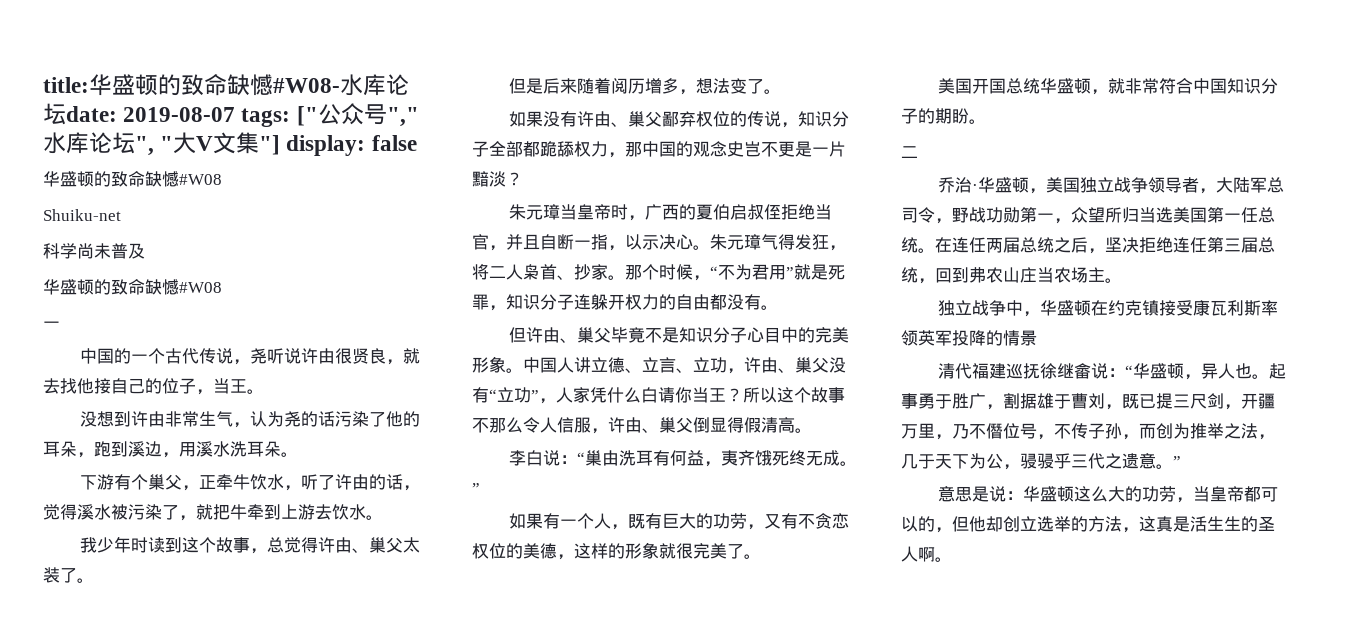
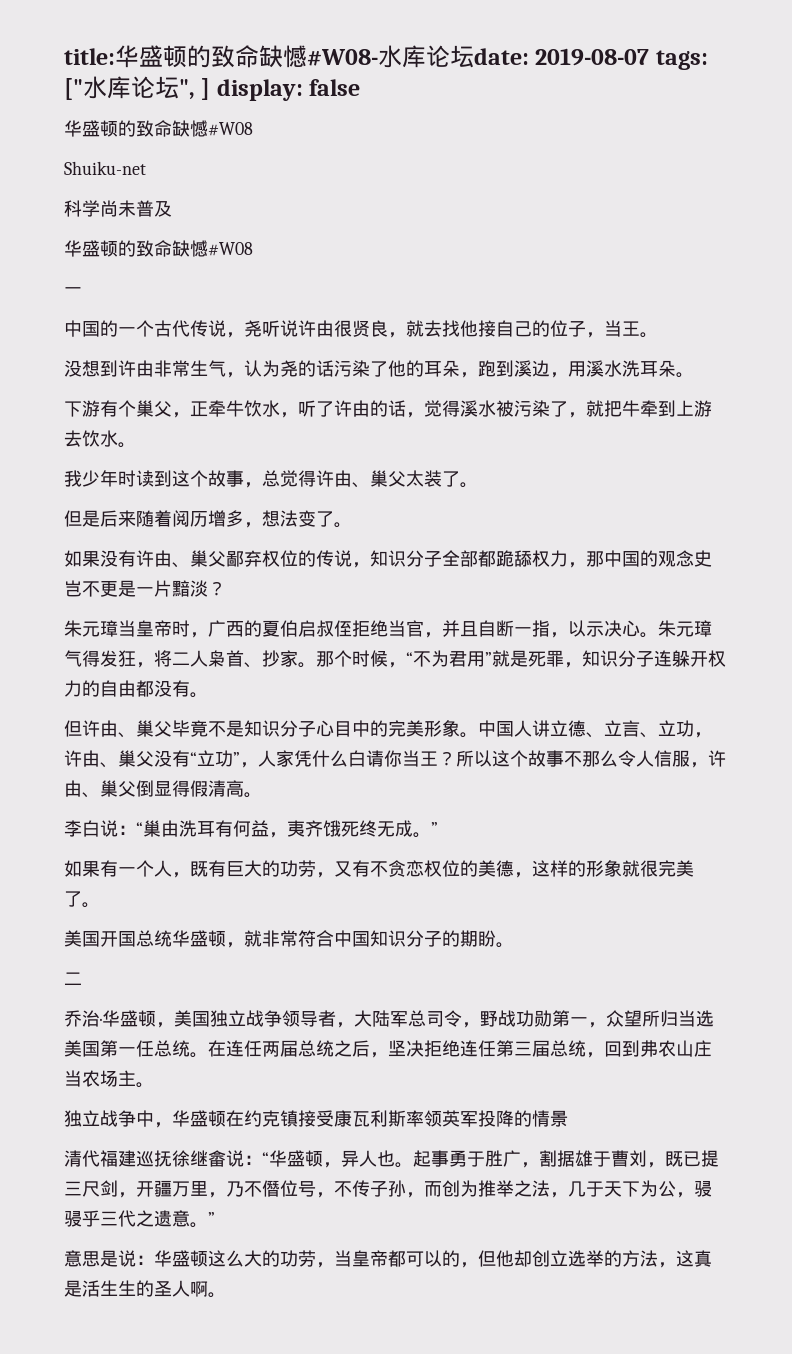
[317,103,419,127] 公众号"," -> (83, 89) none
[160,132,281,155] "大V文集"] -> [201,78,211,100] ]

